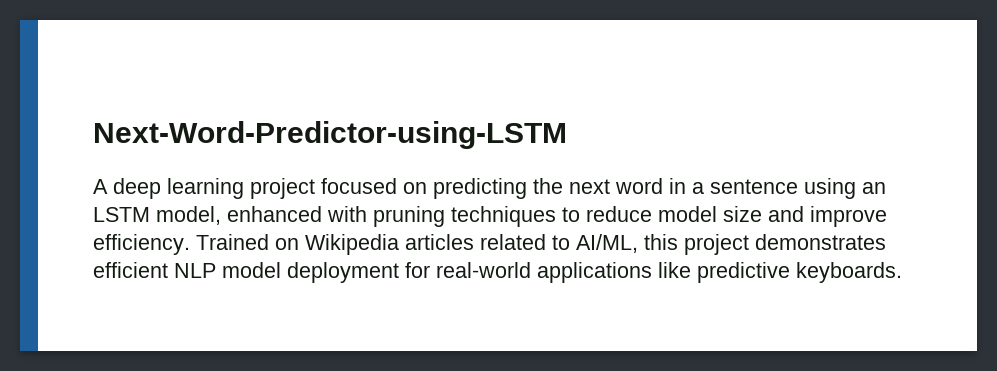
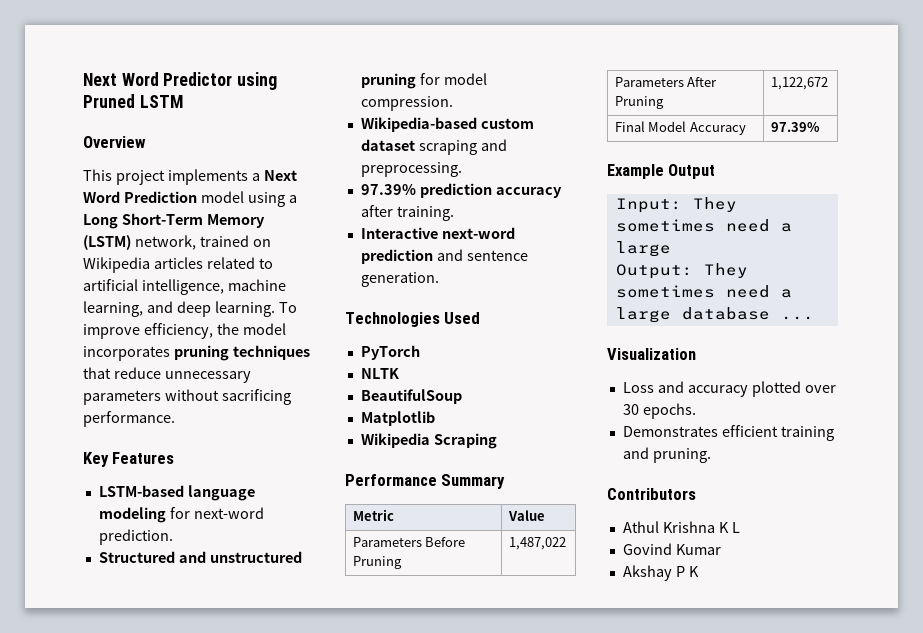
[93,121,567,149] [93,178,886,199] [93,206,887,227] [93,234,269,255] Next-Word-Predictor-using-LSTM // A deep learning project focused on predicting the next word in a sentence using an LSTM model, enhanced with pruning techniques to reduce model size and improve efficiency. Trained -> [83,72,278,90] [83,94,183,108] [83,136,146,148] [83,169,297,185] [83,191,297,207] [83,213,265,229] [83,235,249,250] Next Word Predictor using Pruned LSTM // Overview // This project implements a Next Word Prediction model using a Long Short-Term Memory (LSTM) network, trained
[576,234,886,255] [93,262,902,283] AI/ML, this project demonstrates efficient NLP model deployment for real-world applications like predictive keyboards. -> [83,279,286,295] [83,301,297,317] [83,323,286,339] [83,345,310,361] [83,367,251,383] [83,389,291,405] [83,411,175,427] [83,452,175,467] [98,485,255,501] [98,507,264,523] [98,529,173,545] [98,551,302,563] [360,73,487,89] [360,96,453,111] [360,117,534,132] [360,139,507,155] [360,162,462,177] [360,183,562,198] [360,205,454,221] [360,227,515,239] [360,249,528,264] [360,272,439,287] [345,312,481,327] [360,345,420,360] [360,368,399,379] [360,389,462,404] [360,411,435,426] [360,433,497,449] [345,474,506,489] [352,509,394,521] [507,510,545,521] [352,537,466,547] [352,556,402,569] [508,537,566,550] [614,77,718,87] [614,96,664,109] [770,77,828,90] [614,121,746,135] [770,122,820,132] [607,164,716,179] [615,197,737,213] [615,219,792,232] [615,241,671,257] [615,263,748,279] [615,285,792,298] [615,307,814,323] [607,348,696,360] [622,381,836,397] [622,403,696,419] [622,425,834,441] [622,447,711,463] [607,488,696,500] [622,521,740,533] [622,543,721,555] [622,565,699,581] artificial intelligence, machine learning, and deep learning. To improve efficiency, the model incorporates pruning techniques that reduce unnecessary parameters without sacrificing performance. // Key Features // LSTM-based language modeling for next-word prediction. // Structured and unstructured pruning for model compression. // Wikipedia-based custom dataset scraping and preprocessing. // 97.39% prediction accuracy after training. // Interactive next-word prediction and sentence generation. // Technologies Used // PyTorch // NLTK // BeautifulSoup // Matplotlib // Wikipedia Scraping // Performance Summary // Metric | Value // Parameters Before Pruning | 1,487,022 // Parameters After Pruning | 1,122,672 // Final Model Accuracy | 97.39% // Example Output // Input: They sometimes need a large // Output: They sometimes need a large database ... // Visualization // Loss and accuracy plotted over 30 epochs. // Demonstrates efficient training and pruning. // Contributors // Athul Krishna K L // Govind Kumar // Akshay P K

